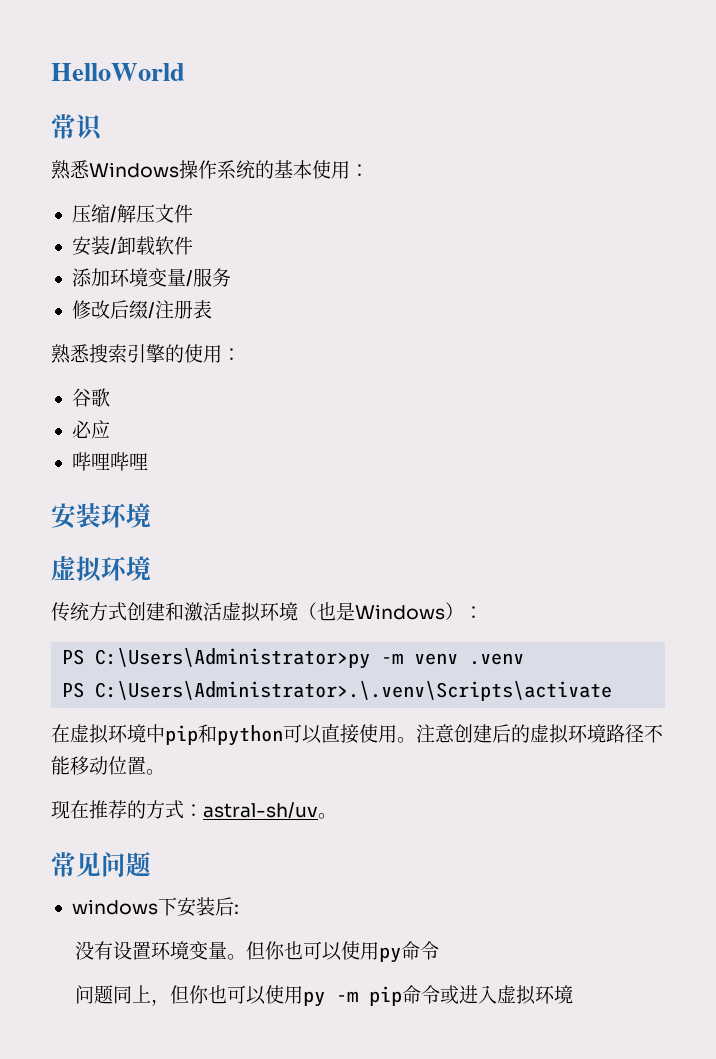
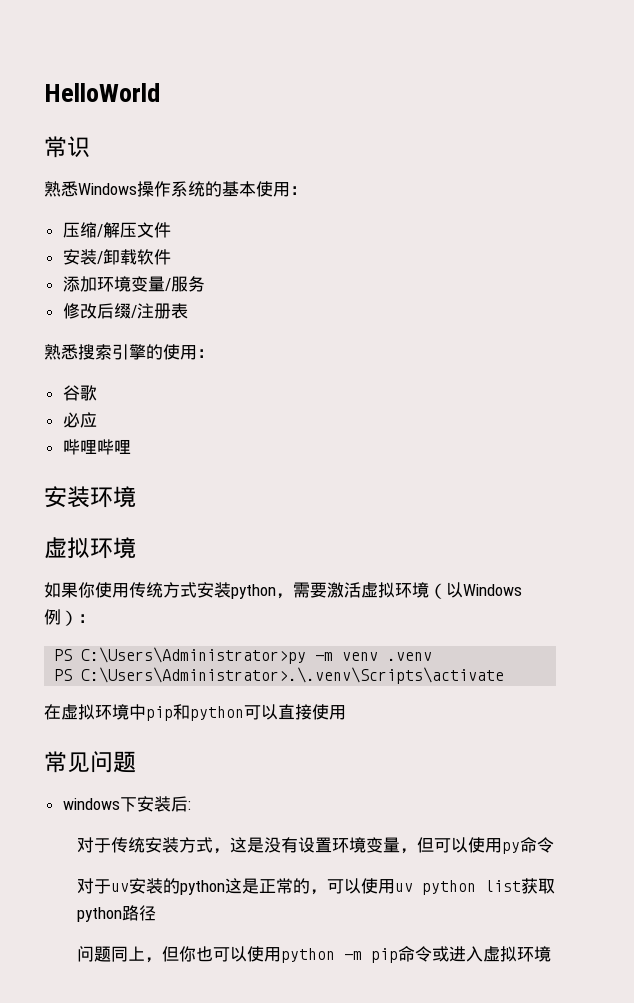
[51,602,184,621] 传统方式创建和 -> [44,582,327,599] 如果你使用传统方式安装python，需要
[317,602,445,621] 也是Windows -> [446,582,522,598] [44,609,61,625] 以Windows例
[397,724,663,744] [51,756,165,775] [51,800,337,819] 。注意创建后的虚拟环境路径不能移动位置。 // 现在推荐的方式：astral-sh/uv。 -> (346, 712) none
(239, 909) none -> [77,837,265,854] 对于传统安装方式，这是
[227,941,304,960] 。但你也 -> [400,837,435,854] ，但
(440, 950) none -> [77,878,556,895] [77,905,157,922] // 对于uv安装的python这是正常的，可以使用uv python list获取python路径
[303,991,326,1007] py -> [281,948,336,963] python

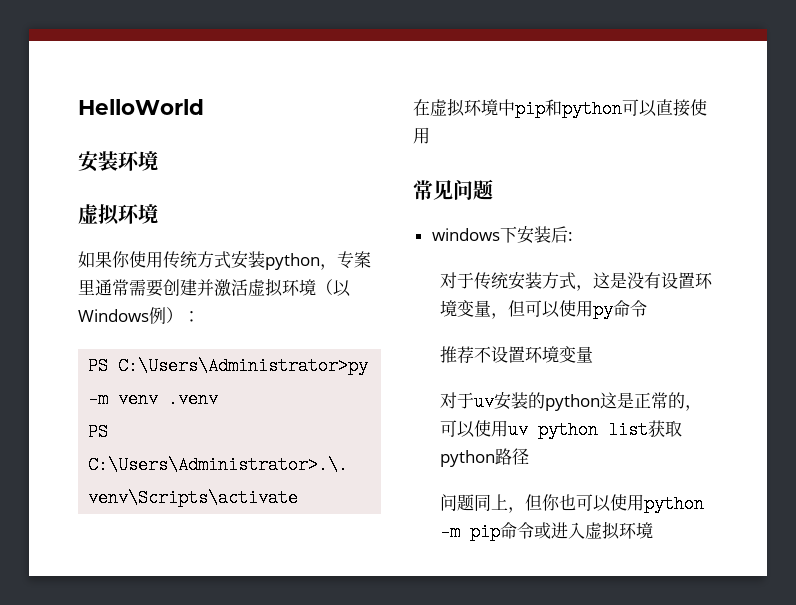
[44,136,90,158] [44,181,307,197] [62,222,171,238] [62,249,171,265] [62,276,205,292] [62,303,188,319] [44,344,214,360] [62,385,97,401] [62,412,97,428] [62,439,131,455] // 常识 // 熟悉Windows操作系统的基本使用： // 压缩/解压文件 // 安装/卸载软件 // 添加环境变量/服务 // 修改后缀/注册表 // 熟悉搜索引擎的使用： // 谷歌 // 必应 // 哔哩哔哩 -> (204, 107) none
[293,582,327,598] 需要 -> [337,251,371,269] [78,279,214,297] 专案里通常需要创建并
(555, 845) none -> [439,346,593,364] // 推荐不设置环境变量

